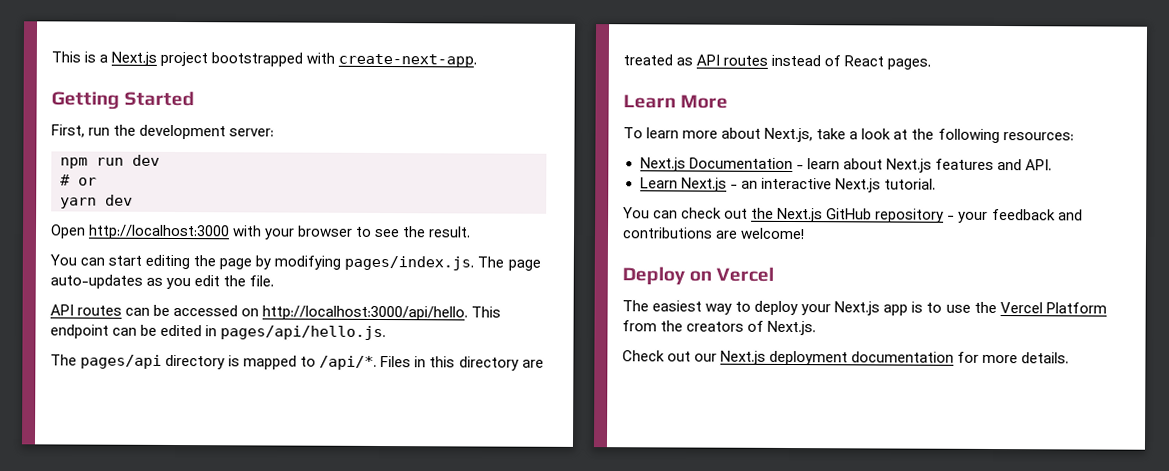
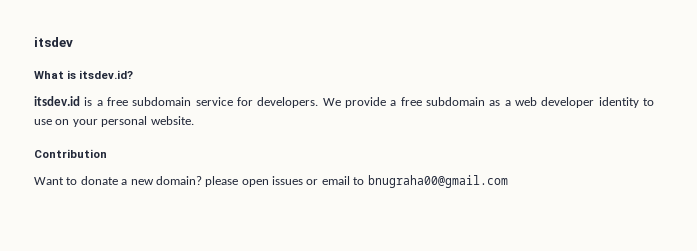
[51,51,478,68] [51,90,196,110] [51,124,275,140] [60,154,160,169] [60,174,97,186] [60,194,133,209] [50,224,472,240] [50,254,541,271] [50,274,275,290] [50,304,502,321] [50,324,387,341] [50,354,544,371] [623,54,932,70] [623,94,729,109] [623,127,1074,144] [639,157,1052,173] [639,177,936,193] [623,207,1083,223] [622,227,806,240] [622,266,775,285] [622,300,1107,316] [622,320,817,336] [622,350,1070,366] This is a Next.js project bootstrapped with create-next-app. // Getting Started // First, run the development server: // npm run dev // # or // yarn dev // Open http://localhost:3000 with your browser to see the result. // You can start editing the page by modifying pages/index.js. The page auto-updates as you edit the file. // API routes can be accessed on http://localhost:3000/api/hello. This endpoint can be edited in pages/api/hello.js. // The pages/api directory is mapped to /api/*. Files in this directory are treated as API routes instead of React pages. // Learn More // To learn more about Next.js, take a look at the following resources: // Next.js Documentation - learn about Next.js features and API. // Learn Next.js - an interactive Next.js tutorial. // You can check out the Next.js GitHub repository - your feedback and contributions are welcome! // Deploy on Vercel // The easiest way to deploy your Next.js app is to use the Vercel Platform from the creators of Next.js. // Check out our Next.js deployment documentation for more details. -> [34,37,73,47] [34,70,134,79] [34,96,654,108] [34,116,194,127] [34,149,107,158] [34,175,508,188] itsdev // What is itsdev.id? // itsdev.id is a free subdomain service for developers. We provide a free subdomain as a web developer identity to use on your personal website. // Contribution // Want to donate a new domain? please open issues or email to bnugraha00@gmail.com

